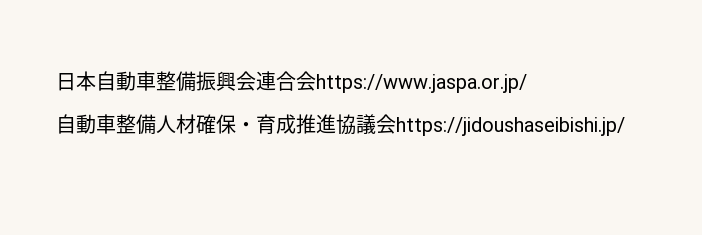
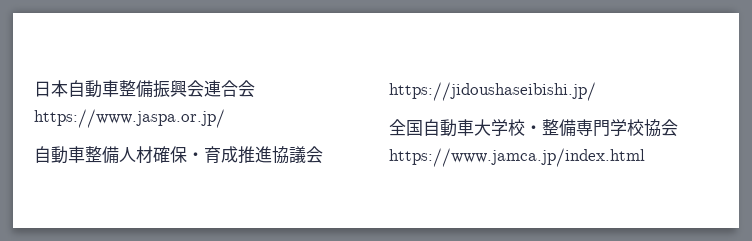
(625, 126) none -> [389,119,678,137] [389,148,645,167] // 全国自動車大学校・整備専門学校協会https://www.jamca.jp/index.html

